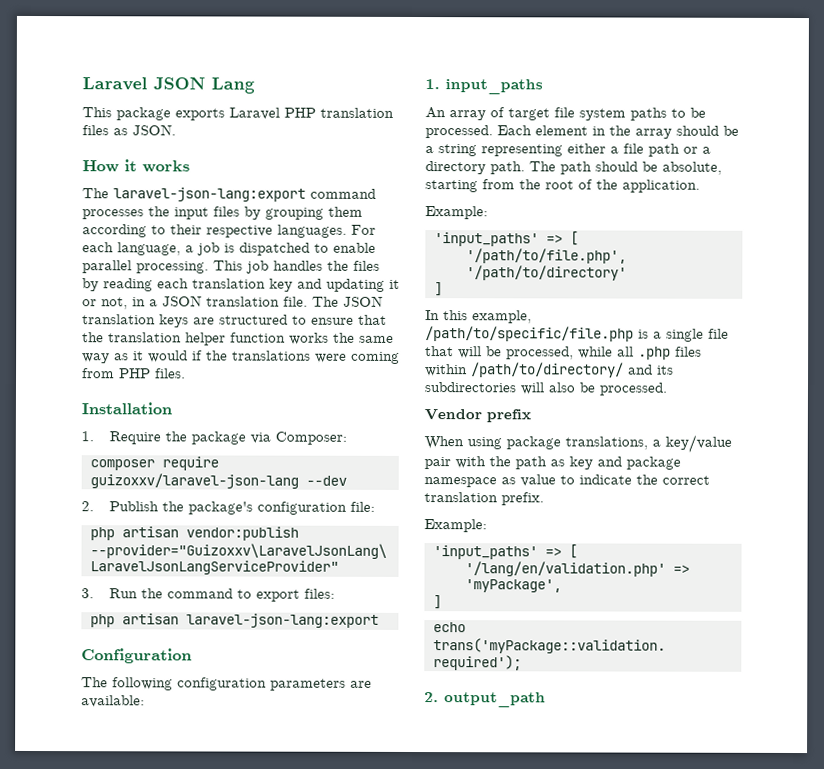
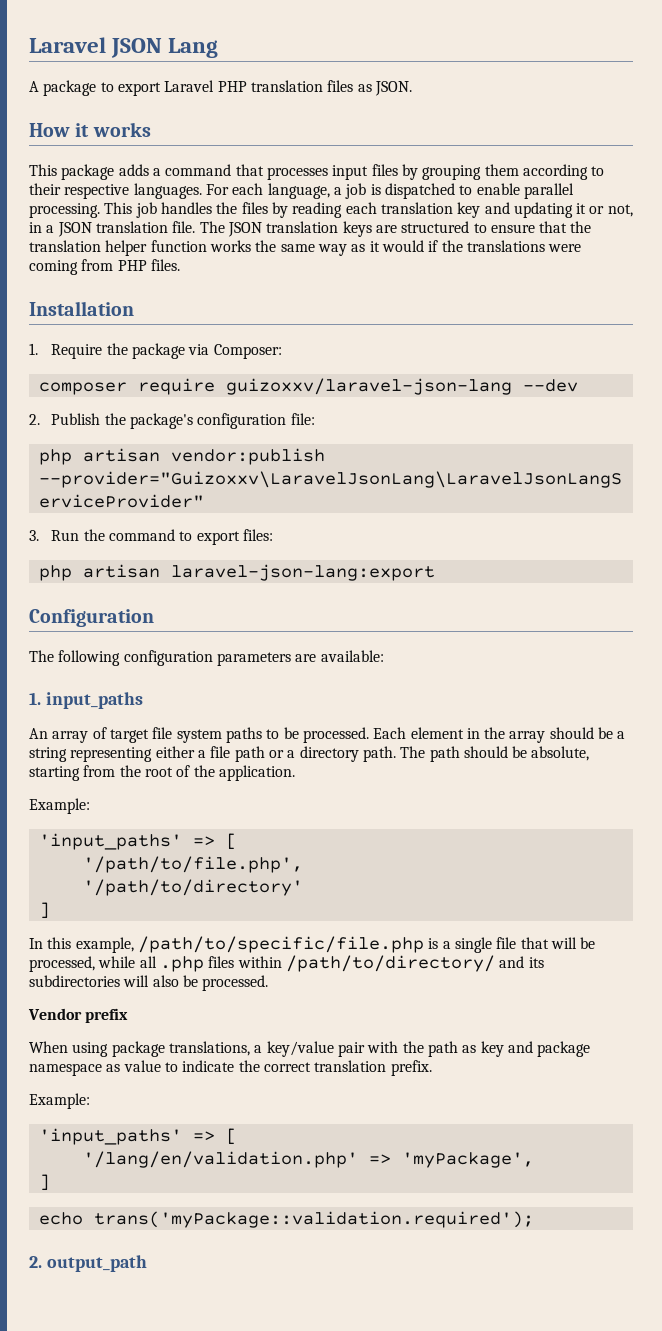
[82,107,225,121] This package exports -> [29,80,161,96] A package to export
[82,187,376,202] [82,206,170,220] The laravel-json-lang:export command processes the -> [29,164,328,180] This package adds a command that processes

